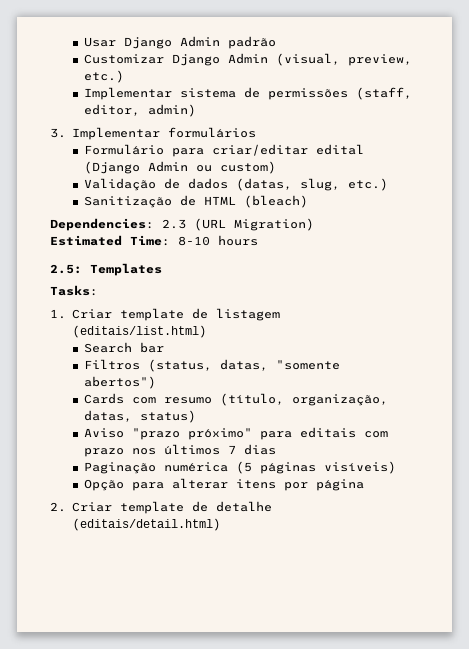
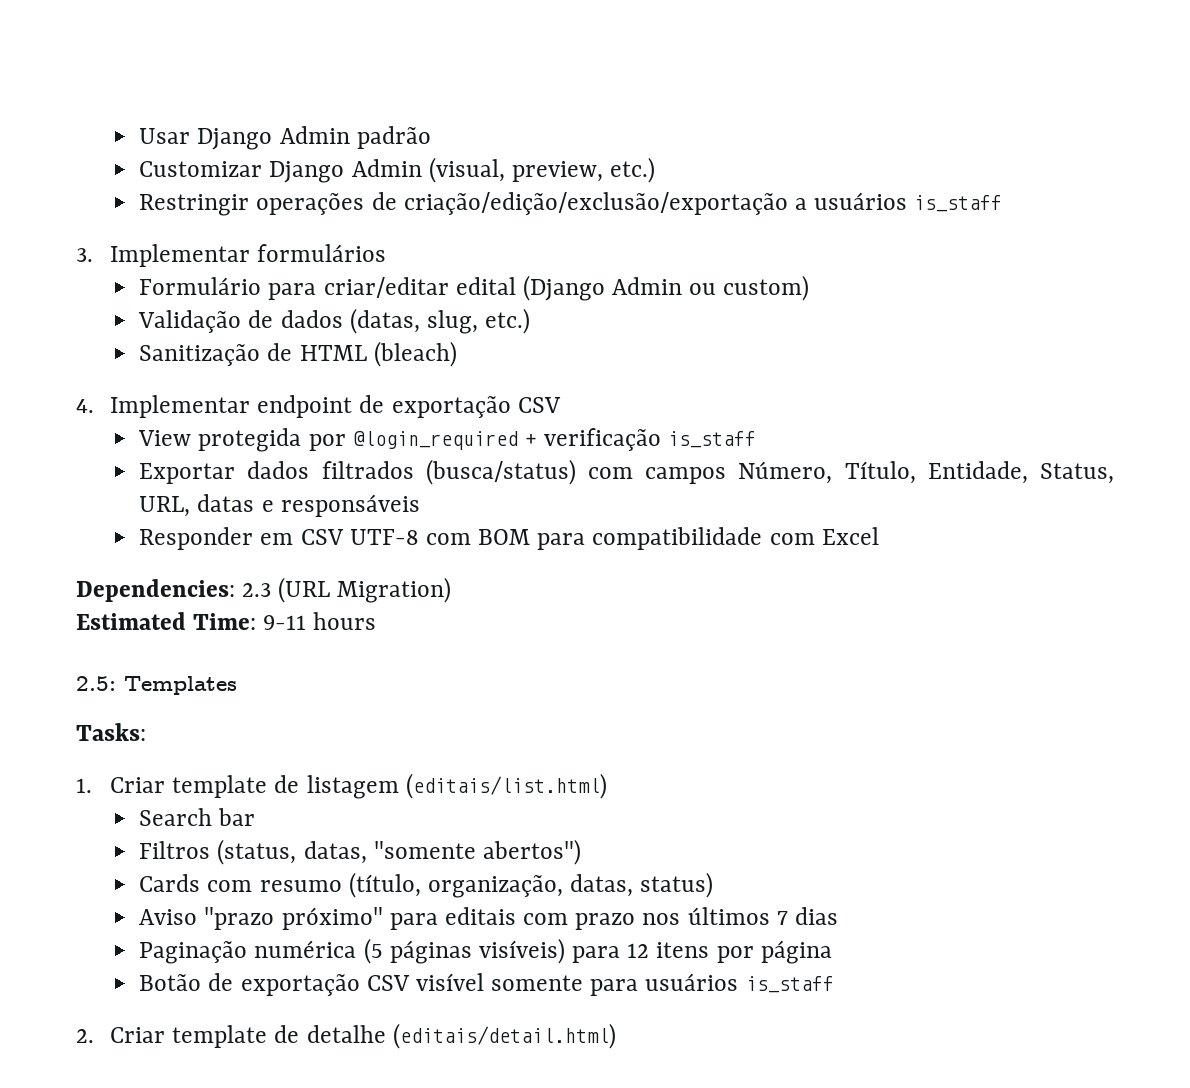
[83,87,412,100] [83,104,196,117] Implementar sistema de permissões (staff, editor, admin) -> [139,192,1003,216] Restringir operações de criação/edição/exclusão/exportação a usuários is_staff
(308, 201) none -> [76,395,561,418] [138,428,757,452] [139,459,1114,485] [139,494,420,517] [139,527,879,550] // 4. Implementar endpoint de exportação CSV // View protegida por @login_required + verificação is_staff // Exportar dados filtrados (busca/status) com campos Número, Título, Entidade, Status, URL, datas e responsáveis // Responder em CSV UTF-8 com BOM para compatibilidade com Excel
[178,236,210,246] 8-10 -> [263,615,307,630] 9-11
[83,478,228,491] // Opção para alterar -> [572,943,650,963] para 12
(364, 485) none -> [139,973,834,996] // Botão de exportação CSV visível somente para usuários is_staff

